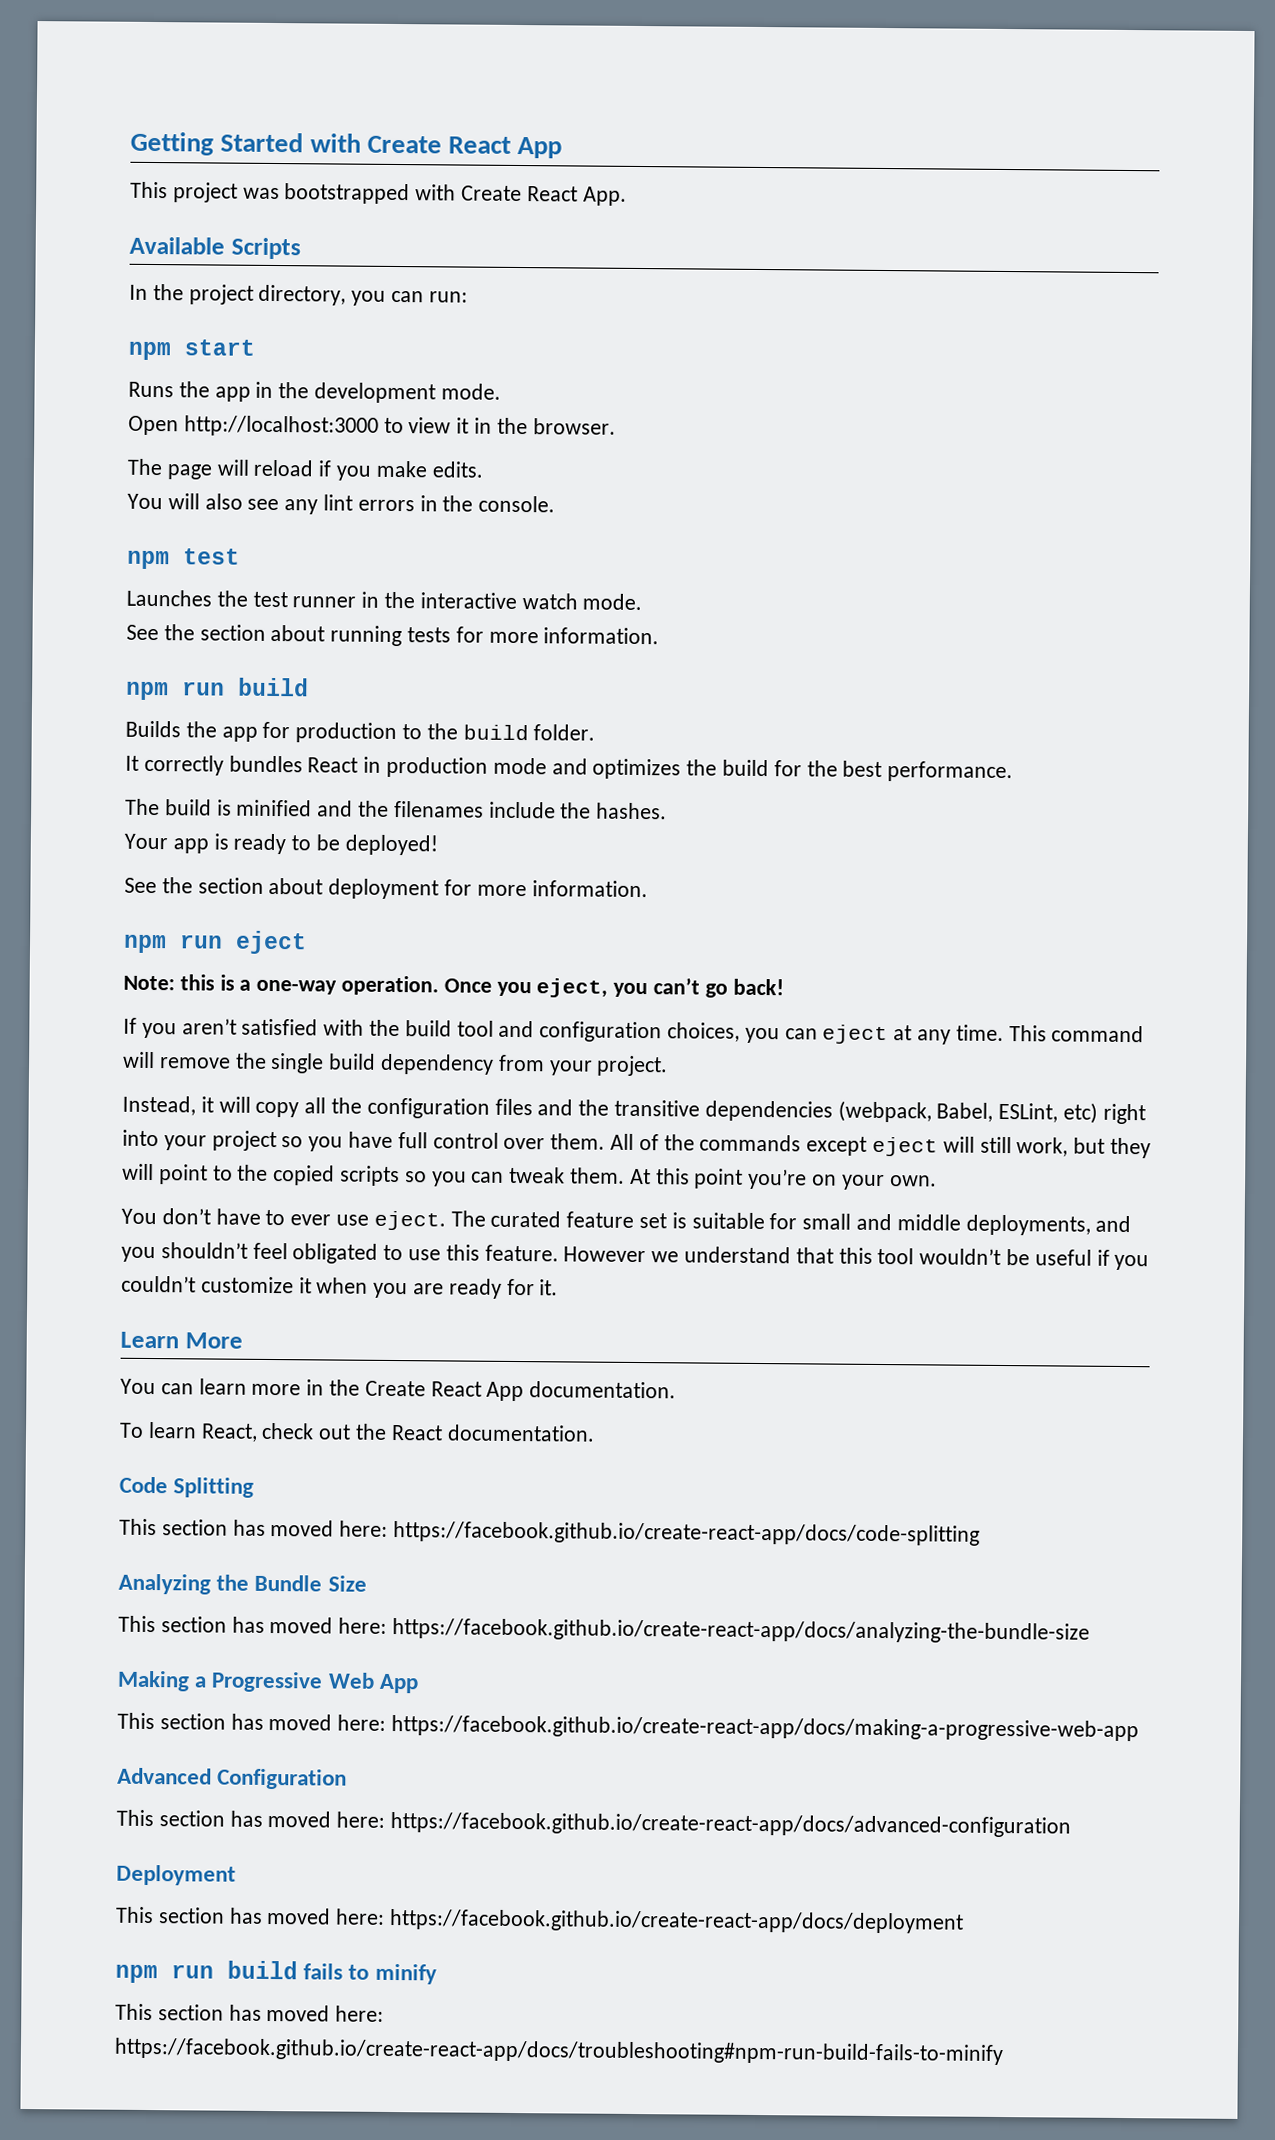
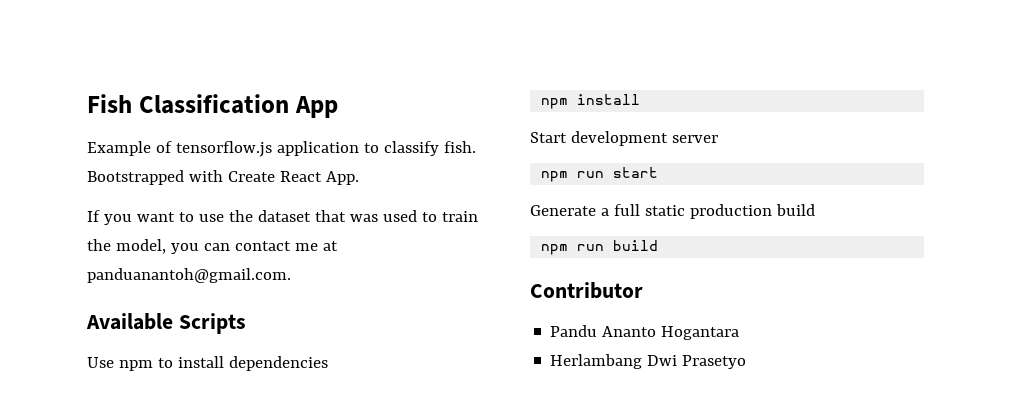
[130,131,563,159] [130,181,627,206] [129,236,301,260] [129,283,468,306] [128,339,255,361] [128,381,501,404] [128,415,616,437] [127,458,483,481] [127,493,556,515] [127,548,240,570] [126,589,643,611] [126,624,660,647] [126,677,309,701] [125,720,596,744] [125,754,1014,783] [125,798,668,820] [124,833,438,856] [124,877,648,900] [123,930,307,955] [123,974,784,998] [123,1017,1145,1045] [123,1051,669,1077] [122,1095,1146,1125] [122,1129,1152,1159] [122,1163,937,1191] [121,1208,1132,1236] [121,1242,1150,1271] [121,1275,559,1299] [120,1331,243,1349] [120,1378,677,1402] [119,1421,595,1442] [119,1476,255,1498] [119,1518,981,1546] [118,1573,367,1595] [118,1615,1091,1644] [117,1670,419,1694] [117,1712,1140,1742] [117,1767,348,1790] [116,1809,1072,1838] [116,1864,236,1886] [115,1906,965,1934] [115,1960,437,1985] [115,2003,385,2022] [114,2037,1004,2066] Getting Started with Create React App // This project was bootstrapped with Create React App. // Available Scripts // In the project directory, you can run: // npm start // Runs the app in the development mode. // Open http://localhost:3000 to view it in the browser. // The page will reload if you make edits. // You will also see any lint errors in the console. // npm test // Launches the test runner in the interactive watch mode. // See the section about running tests for more information. // npm run build // Builds the app for production to the build folder. // It correctly bundles React in production mode and optimizes the build for the best performance. // The build is minified and the filenames include the hashes. // Your app is ready to be deployed! // See the section about deployment for more information. // npm run eject // Note: this is a one-way operation. Once you eject, you can’t go back! // If you aren’t satisfied with the build tool and configuration choices, you can eject at any time. This command will remove the single build dependency from your project. // Instead, it will copy all the configuration files and the transitive dependencies (webpack, Babel, ESLint, etc) right into your project so you have full control over them. All of the commands except eject will still work, but they will point to the copied scripts so you can tweak them. At this point you’re on your own. // You don’t have to ever use eject. The curated feature set is suitable for small and middle deployments, and you shouldn’t feel obligated to use this feature. However we understand that this tool wouldn’t be useful if you couldn’t customize it when you are ready for it. // Learn More // You can learn more in the Create React App documentation. // To learn React, check out the React documentation. // Code Splitting // This section has moved here: https://facebook.github.io/create-react-app/docs/code-splitting // Analyzing the Bundle Size // This section has moved here: https://facebook.github.io/create-react-app/docs/analyzing-the-bundle-size // Making a Progressive Web App // This section has moved here: https://facebook.github.io/create-react-app/docs/making-a-progressive-web-app // Advanced Configuration // This section has moved here: https://facebook.github.io/create-react-app/docs/advanced-configuration // Deployment // This section has moved here: https://facebook.github.io/create-react-app/docs/deployment // npm run build fails to minify // This section has moved here: https://facebook.github.io/create-react-app/docs/troubleshooting#npm-run-build-fails-to-minify -> [87,94,338,118] [87,141,476,157] [87,170,359,185] [87,210,478,225] [87,239,338,254] [87,268,291,283] [86,313,246,334] [87,356,328,371] [541,94,641,109] [530,131,718,146] [541,167,659,182] [530,204,815,219] [541,240,659,255] [530,282,643,299] [550,325,740,340] [550,354,747,369] Fish Classification App // Example of tensorflow.js application to classify fish. Bootstrapped with Create React App. // If you want to use the dataset that was used to train the model, you can contact me at panduanantoh@gmail.com. // Available Scripts // Use npm to install dependencies // npm install // Start development server // npm run start // Generate a full static production build // npm run build // Contributor // Pandu Ananto Hogantara // Herlambang Dwi Prasetyo

